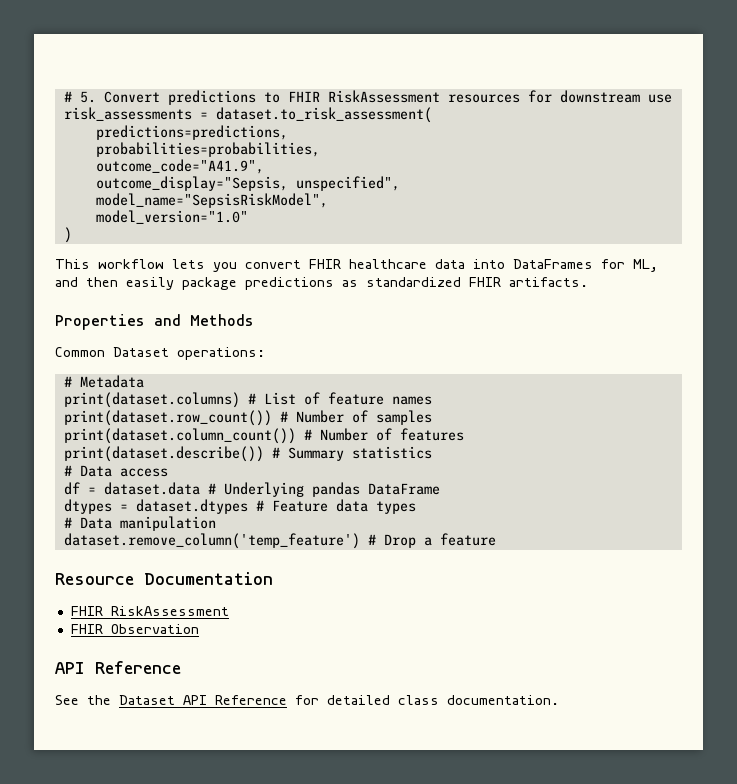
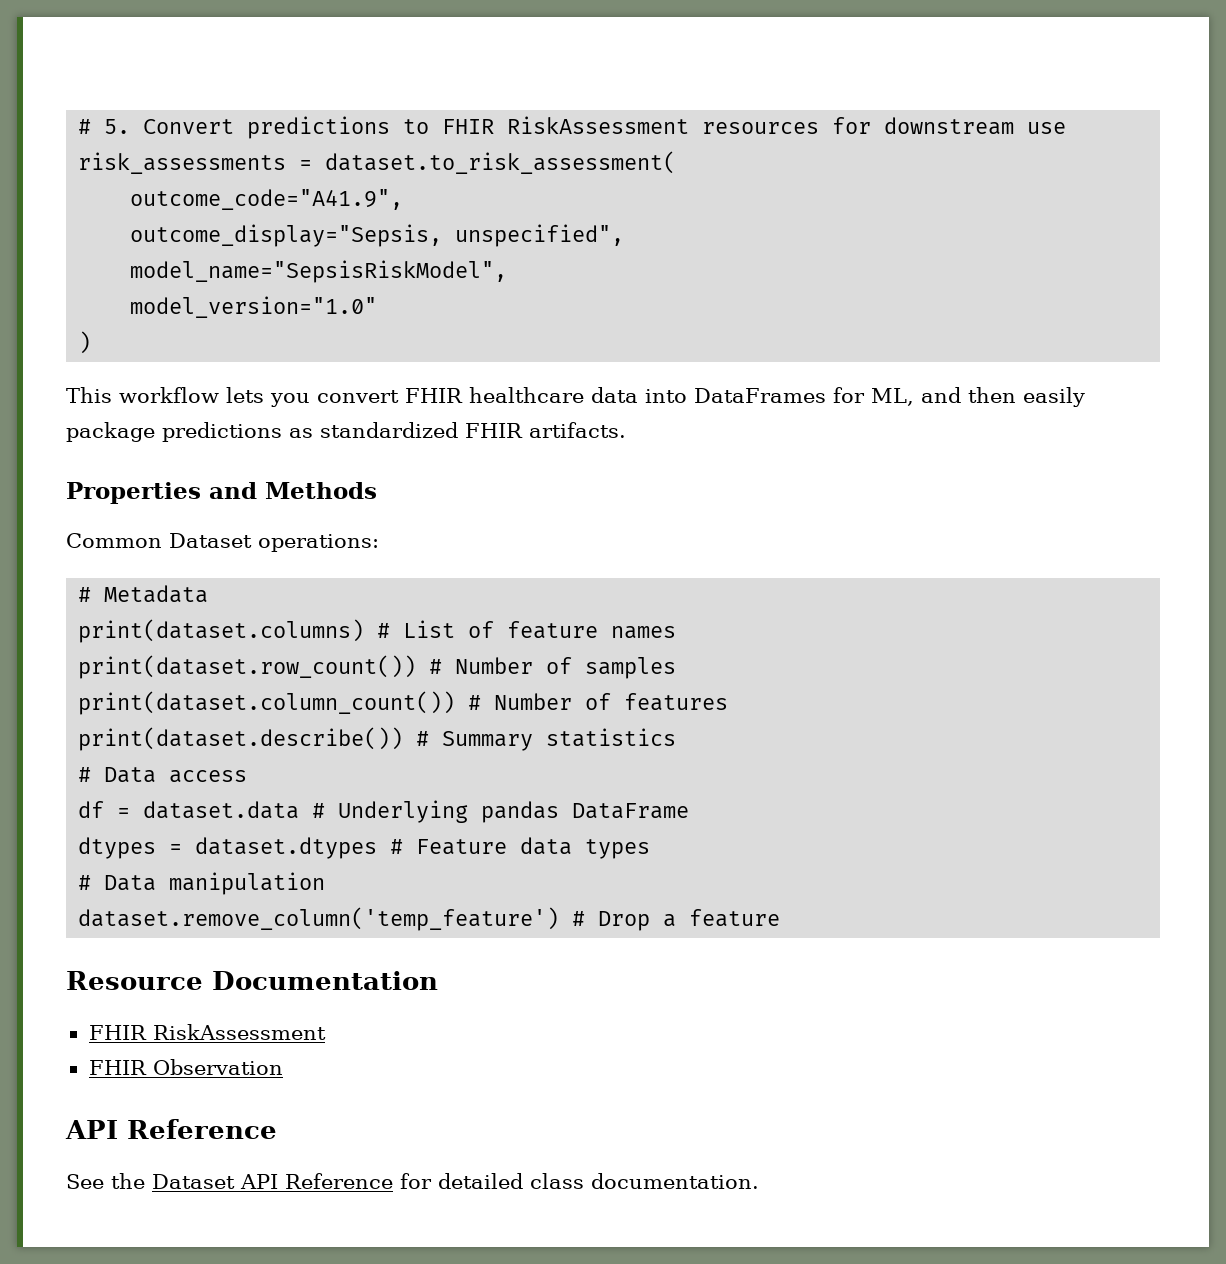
[95,125,288,140] [95,142,320,157] // predictions=predictions, // probabilities=probabilities, -> (677, 162) none

